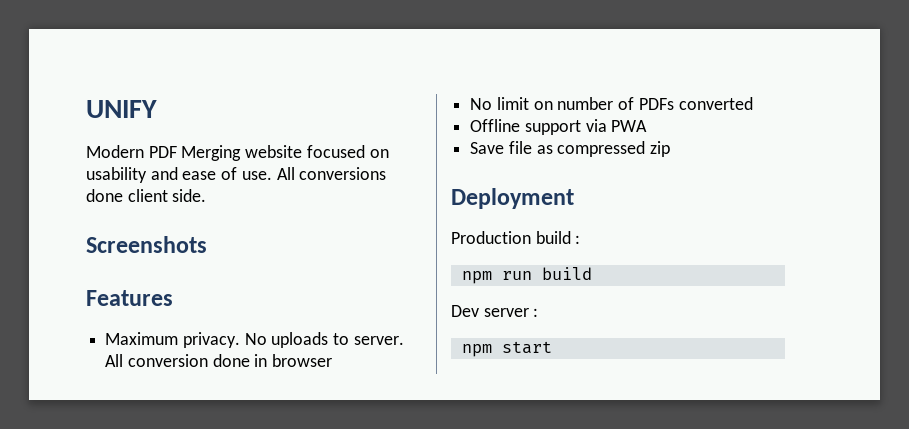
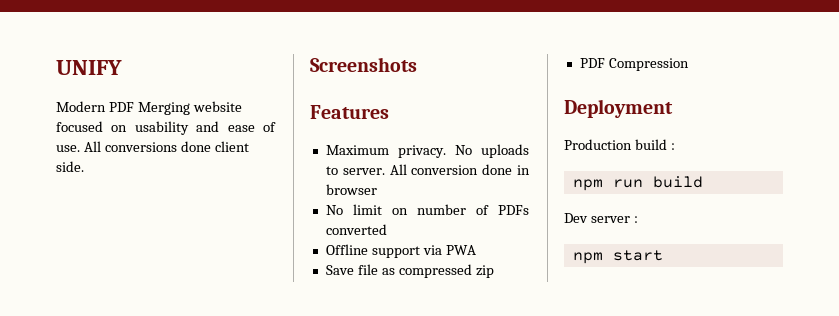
(671, 149) none -> [579,58,689,71] // PDF Compression

